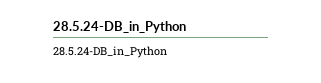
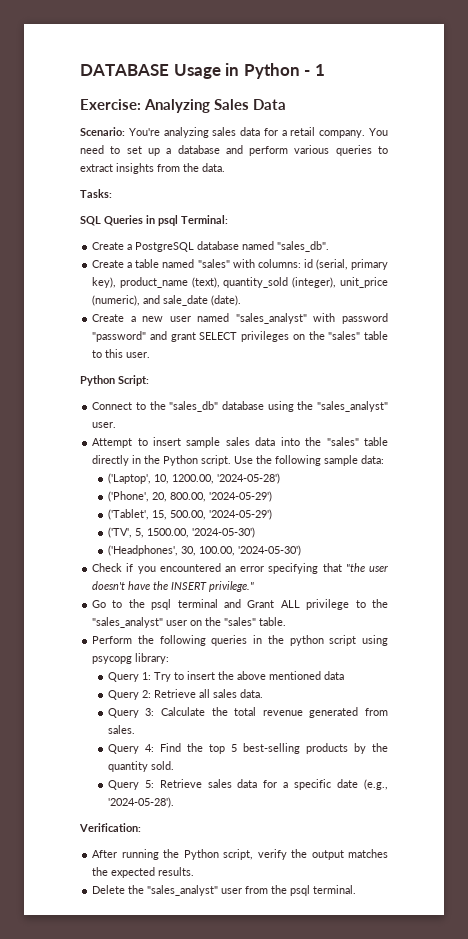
[53,21,186,33] [53,46,167,58] 28.5.24-DB_in_Python // 28.5.24-DB_in_Python -> [80,63,325,79] [80,99,287,113] [80,127,388,138] [80,145,389,156] [80,163,225,174] [80,189,112,198] [80,215,228,226] [92,241,330,252] [92,259,388,270] [92,277,388,288] [92,295,242,306] [92,313,388,324] [92,331,389,342] [92,349,151,358] [80,375,149,386] [92,401,388,412] [92,422,117,428] [92,437,389,448] [92,455,385,466] [107,473,280,484] [107,491,272,502] [107,509,272,520] [107,527,255,538] [107,545,301,556] [92,563,388,574] [92,581,255,592] [92,599,388,610] [92,617,287,628] [92,635,389,646] [92,653,170,664] [107,671,344,682] [107,689,263,700] [107,707,388,718] [107,725,135,734] [107,743,388,754] [107,761,174,772] [107,779,389,790] [107,797,174,808] [79,823,141,832] [92,849,389,860] [92,867,195,878] [92,885,357,896] DATABASE Usage in Python - 1 // Exercise: Analyzing Sales Data // Scenario: You're analyzing sales data for a retail company. You need to set up a database and perform various queries to extract insights from the data. // Tasks: // SQL Queries in psql Terminal: // Create a PostgreSQL database named "sales_db". // Create a table named "sales" with columns: id (serial, primary key), product_name (text), quantity_sold (integer), unit_price (numeric), and sale_date (date). // Create a new user named "sales_analyst" with password "password" and grant SELECT privileges on the "sales" table to this user. // Python Script: // Connect to the "sales_db" database using the "sales_analyst" user. // Attempt to insert sample sales data into the "sales" table directly in the Python script. Use the following sample data: // ('Laptop', 10, 1200.00, '2024-05-28') // ('Phone', 20, 800.00, '2024-05-29') // ('Tablet', 15, 500.00, '2024-05-29') // ('TV', 5, 1500.00, '2024-05-30') // ('Headphones', 30, 100.00, '2024-05-30') // Check if you encountered an error specifying that "the user doesn't have the INSERT privilege." // Go to the psql terminal and Grant ALL privilege to the "sales_analyst" user on the "sales" table. // Perform the following queries in the python script using psycopg library: // Query 1: Try to insert the above mentioned data // Query 2: Retrieve all sales data. // Query 3: Calculate the total revenue generated from sales. // Query 4: Find the top 5 best-selling products by the quantity sold. // Query 5: Retrieve sales data for a specific date (e.g., '2024-05-28'). // Verification: // After running the Python script, verify the output matches the expected results. // Delete the "sales_analyst" user from the psql terminal.

